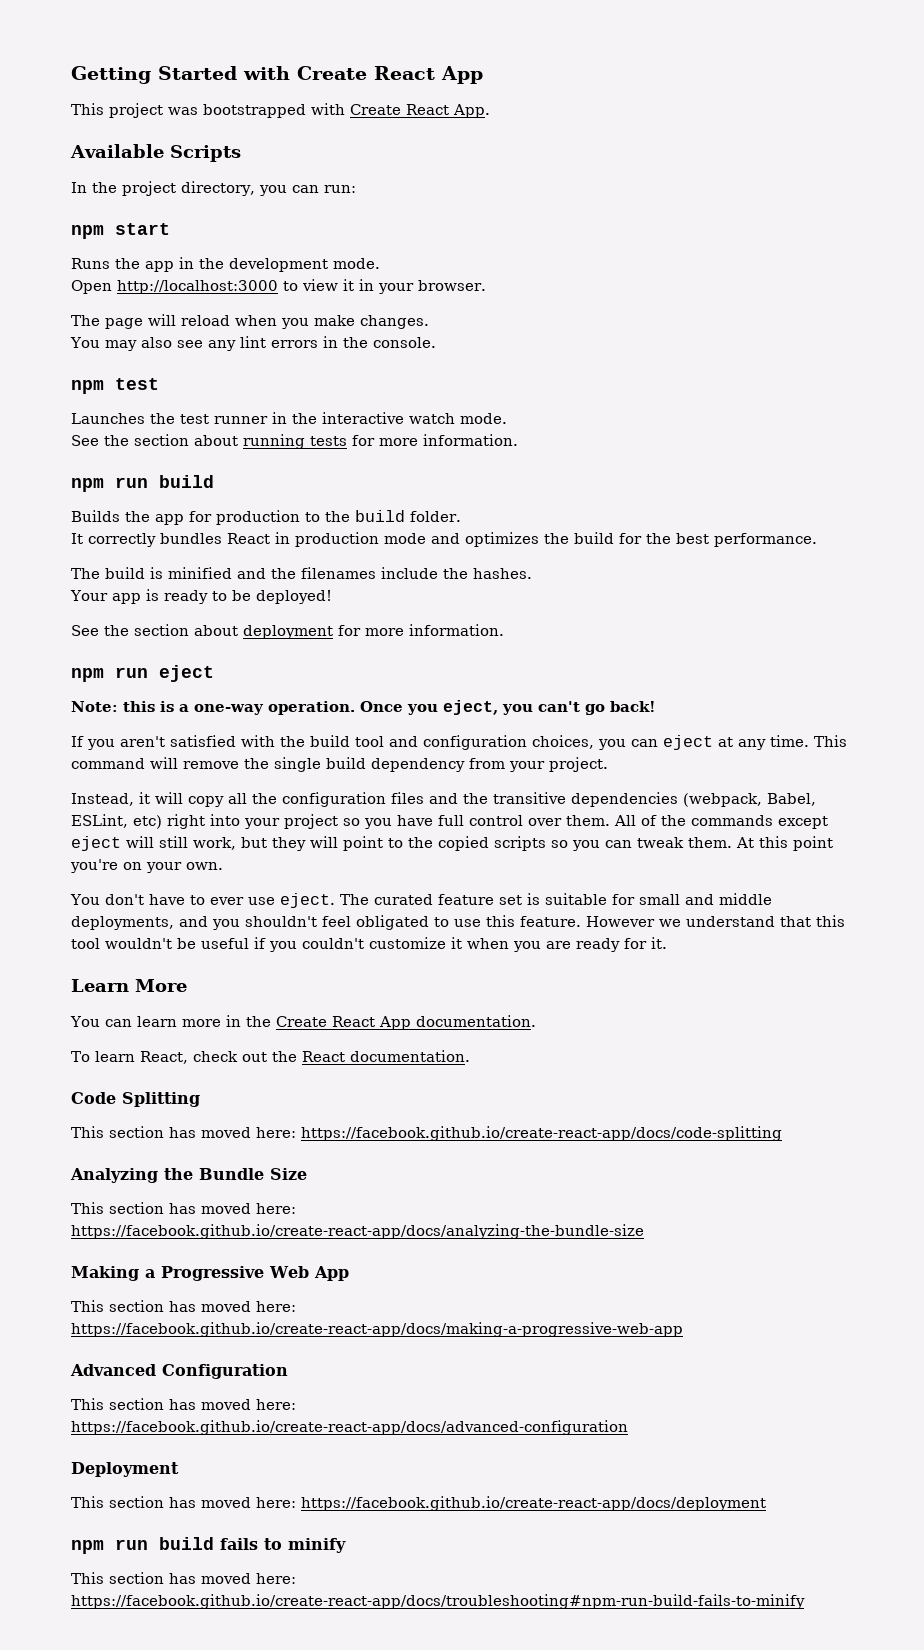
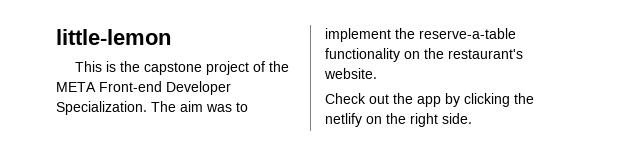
[71,66,483,84] [71,103,490,118] [70,144,241,162] [71,181,356,196] [71,223,170,239] [71,257,380,272] [71,279,486,294] [71,314,429,329] [70,336,436,351] [71,378,159,394] [71,412,507,424] [71,434,518,449] [71,475,214,492] [71,510,461,525] [71,532,817,547] [71,567,532,579] [70,589,332,604] [71,624,504,639] [71,665,214,682] [71,700,656,715] [71,735,847,750] [71,757,608,772] [71,792,816,807] [71,814,828,829] [71,836,833,851] [70,859,223,873] [70,893,772,908] [71,915,845,930] [71,937,667,952] [71,979,187,992] [70,1015,536,1030] [71,1050,470,1064] [71,1092,200,1107] [71,1126,782,1141] [70,1168,307,1183] [71,1202,296,1214] [71,1224,644,1239] [71,1266,349,1281] [71,1300,296,1312] [71,1322,683,1337] [70,1364,288,1379] [71,1398,296,1410] [71,1420,628,1435] [71,1462,179,1477] [71,1496,766,1511] [71,1537,346,1554] [71,1572,296,1584] [71,1594,805,1609] Getting Started with Create React App // This project was bootstrapped with Create React App. // Available Scripts // In the project directory, you can run: // npm start // Runs the app in the development mode. // Open http://localhost:3000 to view it in your browser. // The page will reload when you make changes. // You may also see any lint errors in the console. // npm test // Launches the test runner in the interactive watch mode. // See the section about running tests for more information. // npm run build // Builds the app for production to the build folder. // It correctly bundles React in production mode and optimizes the build for the best performance. // The build is minified and the filenames include the hashes. // Your app is ready to be deployed! // See the section about deployment for more information. // npm run eject // Note: this is a one-way operation. Once you eject, you can't go back! // If you aren't satisfied with the build tool and configuration choices, you can eject at any time. This command will remove the single build dependency from your project. // Instead, it will copy all the configuration files and the transitive dependencies (webpack, Babel, ESLint, etc) right into your project so you have full control over them. All of the commands except eject will still work, but they will point to the copied scripts so you can tweak them. At this point you're on your own. // You don't have to ever use eject. The curated feature set is suitable for small and middle deployments, and you shouldn't feel obligated to use this feature. However we understand that this tool wouldn't be useful if you couldn't customize it when you are ready for it. // Learn More // You can learn more in the Create React App documentation. // To learn React, check out the React documentation. // Code Splitting // This section has moved here: https://facebook.github.io/create-react-app/docs/code-splitting // Analyzing the Bundle Size // This section has moved here: https://facebook.github.io/create-react-app/docs/analyzing-the-bundle-size // Making a Progressive Web App // This section has moved here: https://facebook.github.io/create-react-app/docs/making-a-progressive-web-app // Advanced Configuration // This section has moved here: https://facebook.github.io/create-react-app/docs/advanced-configuration // Deployment // This section has moved here: https://facebook.github.io/create-react-app/docs/deployment // npm run build fails to minify // This section has moved here: https://facebook.github.io/create-react-app/docs/troubleshooting#npm-run-build-fails-to-minify -> [56,29,171,45] [75,61,290,75] [56,81,231,95] [56,101,248,115] [325,28,516,42] [325,48,523,62] [324,68,377,79] [325,93,534,107] [325,113,472,127] little-lemon // This is the capstone project of the META Front-end Developer Specialization. The aim was to implement the reserve-a-table functionality on the restaurant's website. // Check out the app by clicking the netlify on the right side.

